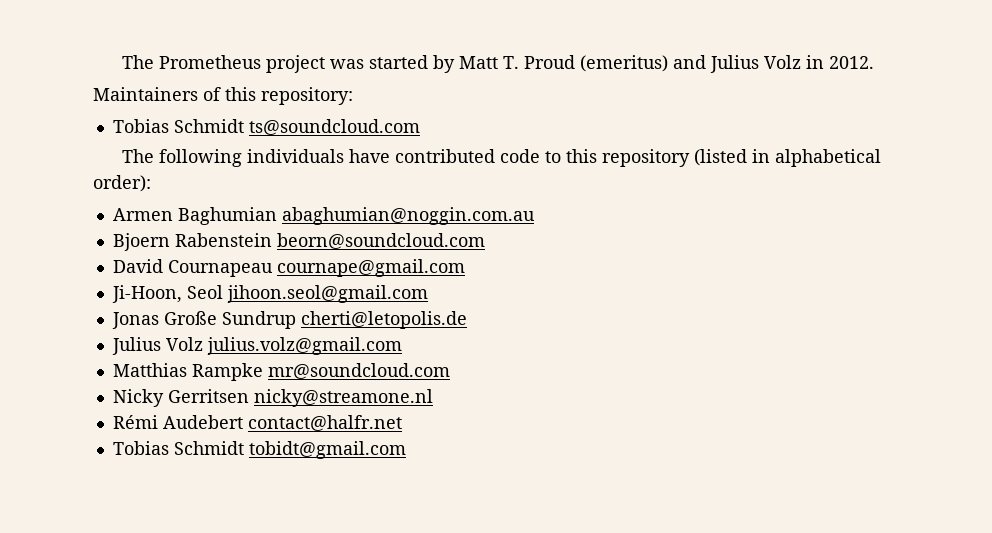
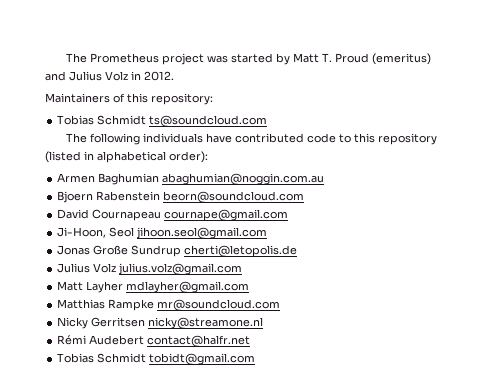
(402, 346) none -> [57,281,250,293] // Matt Layher mdlayher@gmail.com

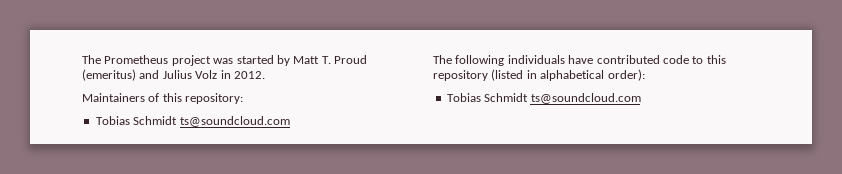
[57,173,325,185] [57,191,305,203] [57,209,289,221] [57,227,268,239] [57,245,298,257] [57,263,243,275] [57,281,250,293] [57,299,281,311] [57,317,264,329] [57,335,251,347] [57,353,256,365] // Armen Baghumian abaghumian@noggin.com.au // Bjoern Rabenstein beorn@soundcloud.com // David Cournapeau cournape@gmail.com // Ji-Hoon, Seol jihoon.seol@gmail.com // Jonas Große Sundrup cherti@letopolis.de // Julius Volz julius.volz@gmail.com // Matt Layher mdlayher@gmail.com // Matthias Rampke mr@soundcloud.com // Nicky Gerritsen nicky@streamone.nl // Rémi Audebert contact@halfr.net // Tobias Schmidt tobidt@gmail.com -> [446,93,641,104] // Tobias Schmidt ts@soundcloud.com

